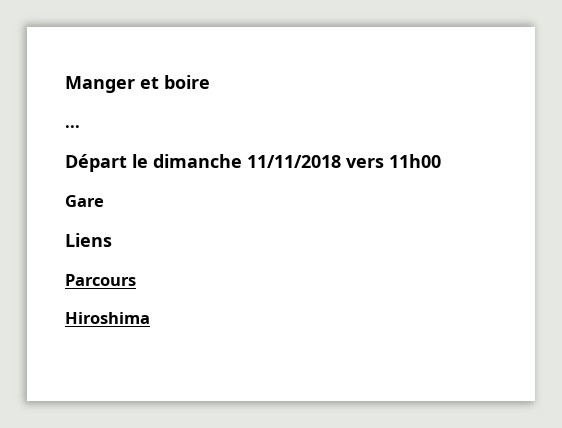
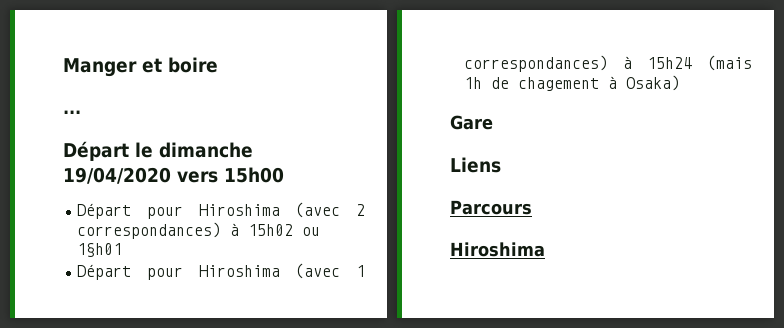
[247,154,441,168] 11/11/2018 vers 11h00 -> [63,167,284,184] [77,202,365,219] [77,222,321,239] [77,243,123,257] [77,263,365,280] [464,55,752,72] [464,75,681,91] 19/04/2020 vers 15h00 // Départ pour Hiroshima (avec 2 correspondances) à 15h02 ou 1§h01 // Départ pour Hiroshima (avec 1 correspondances) à 15h24 (mais 1h de chagement à Osaka)

